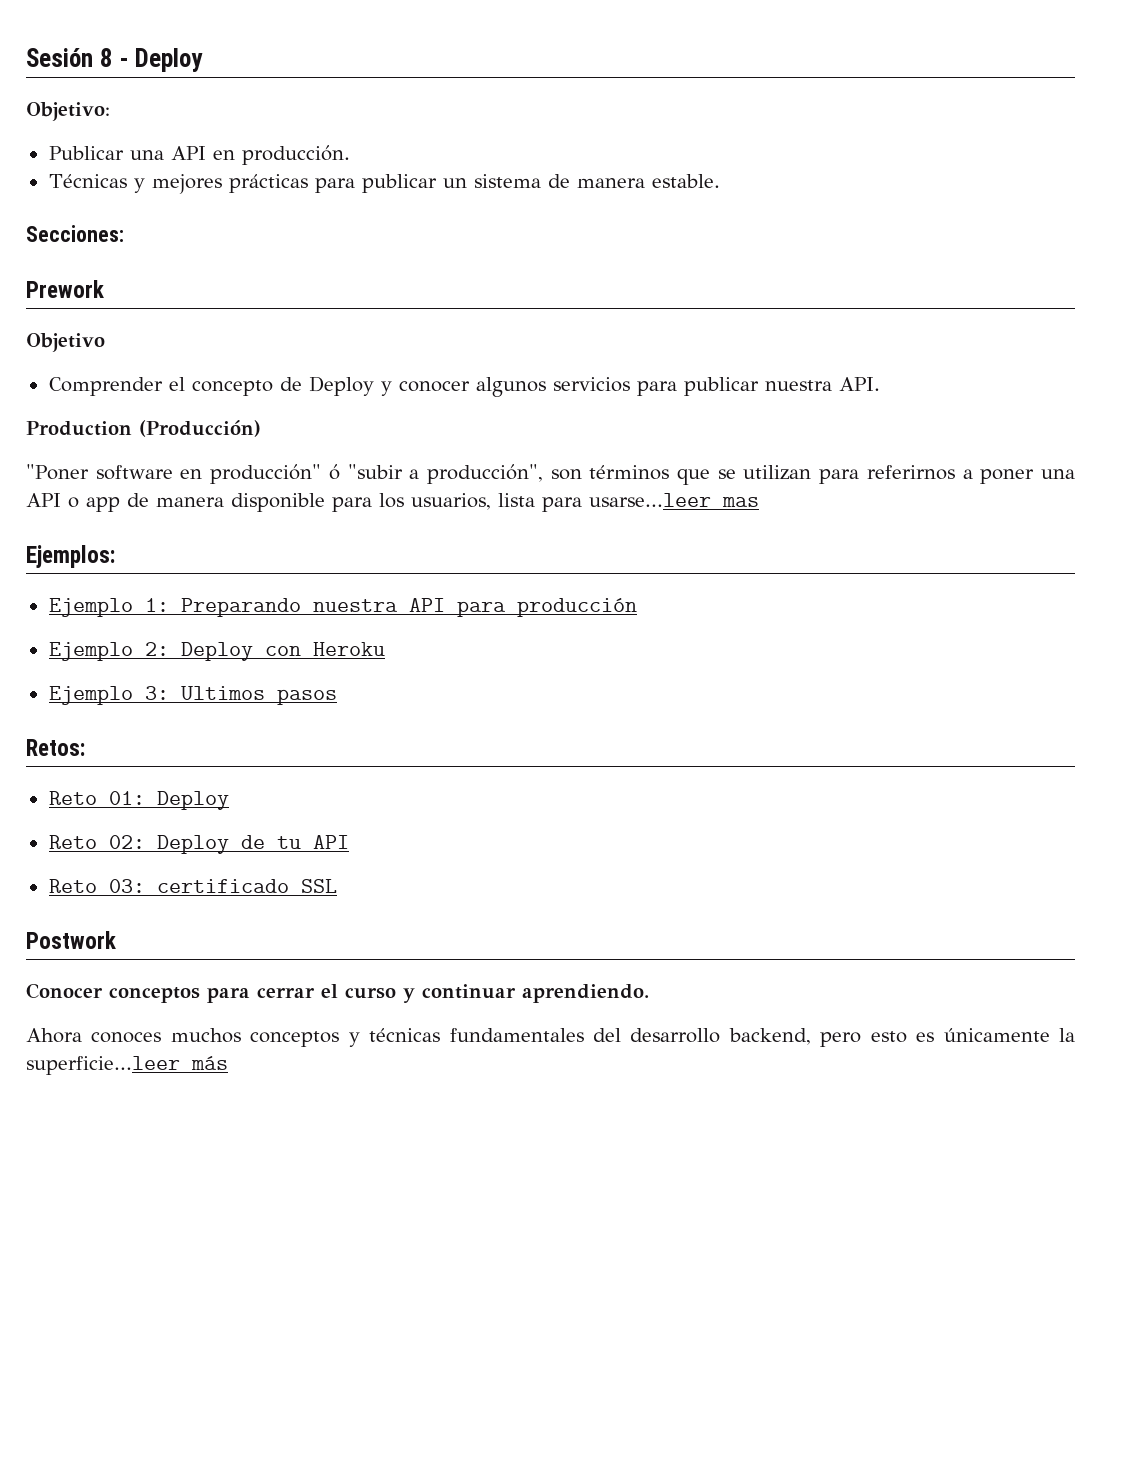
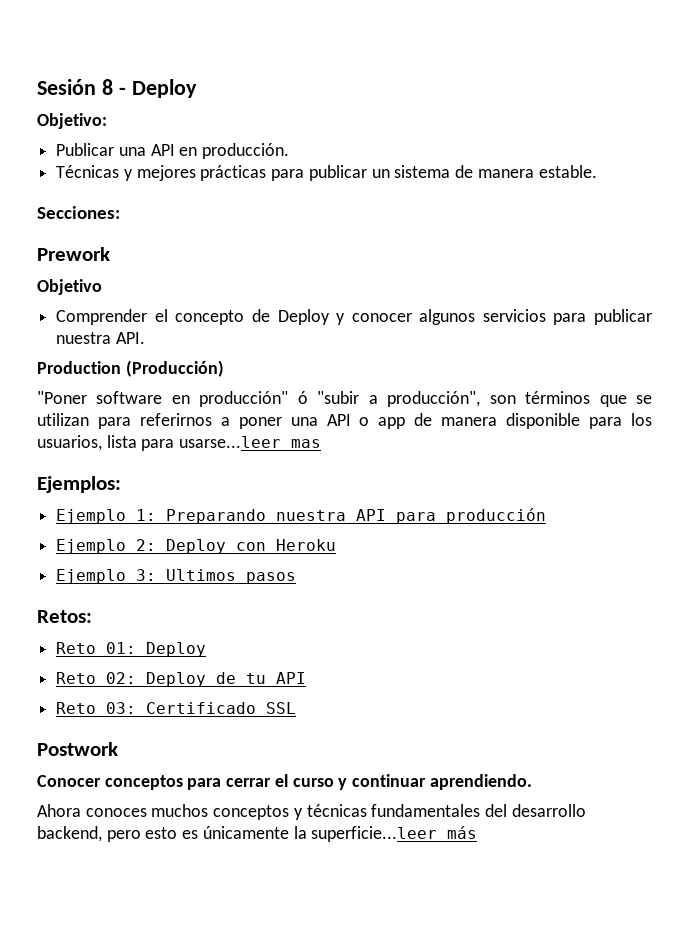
[156,879,289,893] certificado -> [146,702,257,714] Certificado

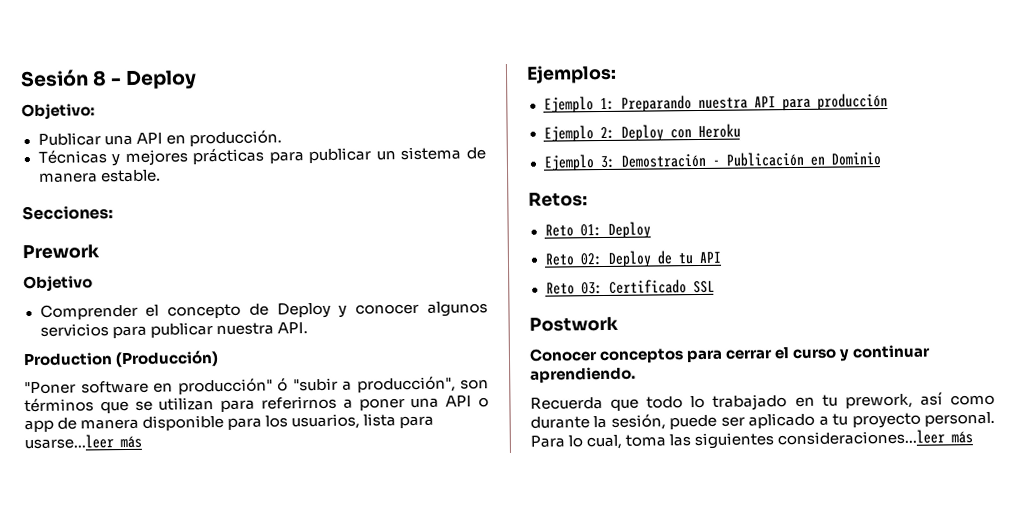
[291,439,322,448] mas -> [120,435,142,449] más
[166,569,297,584] Ultimos pasos -> [620,151,881,168] Demostración - Publicación en Dominio
[37,804,586,820] [37,826,438,842] Ahora conoces muchos conceptos y técnicas fundamentales del desarrollo backend, pero esto es únicamente la superficie...leer -> [530,391,995,411] [530,411,996,430] [530,429,946,450] Recuerda que todo lo trabajado en tu prework, así como durante la sesión, puede ser aplicado a tu proyecto personal. Para lo cual, toma las siguientes consideraciones...leer

